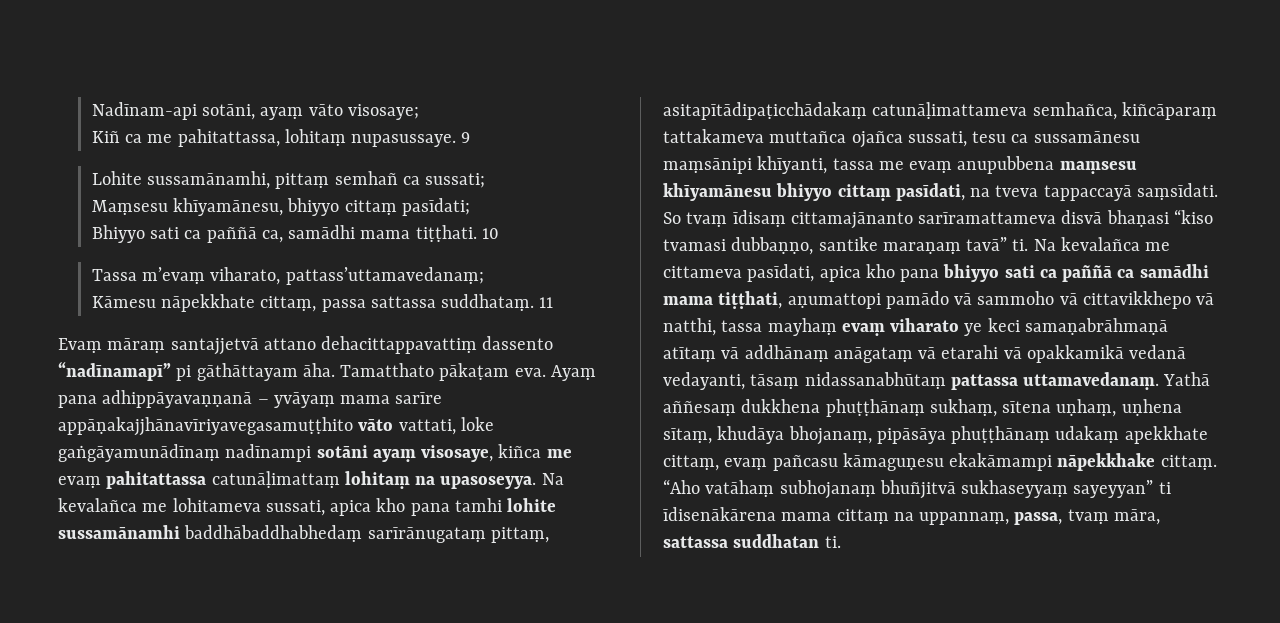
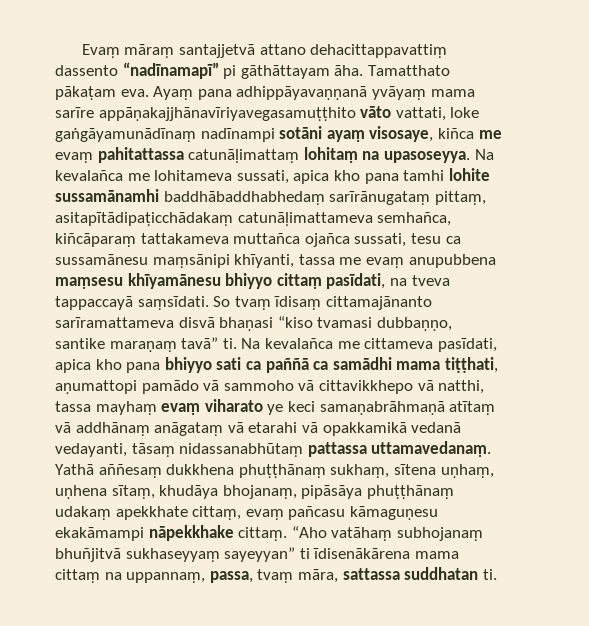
[91,102,419,120] [91,129,471,147] [91,171,486,189] [91,198,470,216] [91,225,500,243] [91,267,484,285] [91,294,554,312] Nadīnam-api sotāni, ayaṃ vāto visosaye; // Kiñ ca me pahitattassa, lohitaṃ nupasussaye. 9 // Lohite sussamānamhi, pittaṃ semhañ ca sussati; // Maṃsesu khīyamānesu, bhiyyo cittaṃ pasīdati; // Bhiyyo sati ca paññā ca, samādhi mama tiṭṭhati. 10 // Tassa m’evaṃ viharato, pattass’uttamavedanaṃ; // Kāmesu nāpekkhate cittaṃ, passa sattassa suddhataṃ. 11 // -> (81, 51) none
[257,399,269,404] – -> (368, 93) none

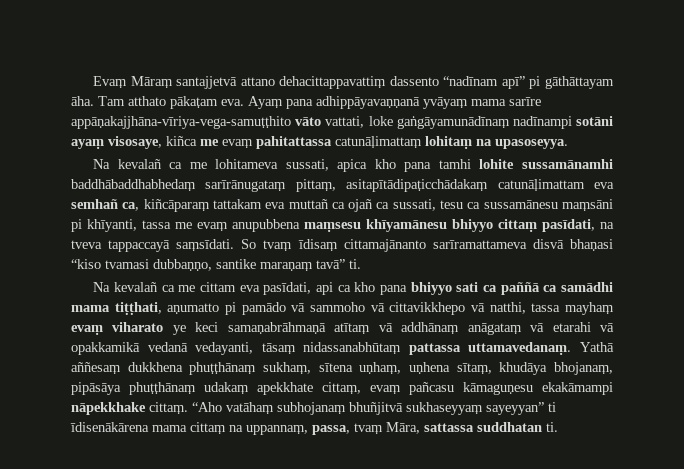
[124,44,175,58] māraṃ -> [130,76,173,88] Māraṃ
[122,62,219,79] “nadīnamapī” -> [443,76,525,89] “nadīnam apī”
[367,65,450,76] Tamatthato -> [98,96,166,106] Tam atthato
[98,107,356,121] appāṇakajjhānavīriyavegasamuṭṭhito -> [71,116,291,129] appāṇakajjhāna-vīriya-vega-samuṭṭhito
[474,149,494,160] [55,170,123,181] Na kevalañca -> [93,159,183,169] // Na kevalañ ca
[237,212,452,226] [55,233,350,247] catunāḷimattameva semhañca, kiñcāparaṃ tattakameva muttañca ojañca -> [497,179,614,191] [71,199,390,212] catunāḷimattam eva semhañ ca, kiñcāparaṃ tattakam eva muttañ ca ojañ ca
[152,254,230,268] maṃsānipi -> [562,199,614,211] [71,219,82,232] maṃsāni pi
[241,338,497,352] [55,359,91,373] Na kevalañca me cittameva pasīdati, apica -> [93,282,351,295] // Na kevalañ ca me cittam eva pasīdati, api ca
[55,380,137,394] aṇumattopi -> [167,302,236,315] aṇumatto pi
[297,569,338,583] māra, -> [386,422,420,434] Māra,

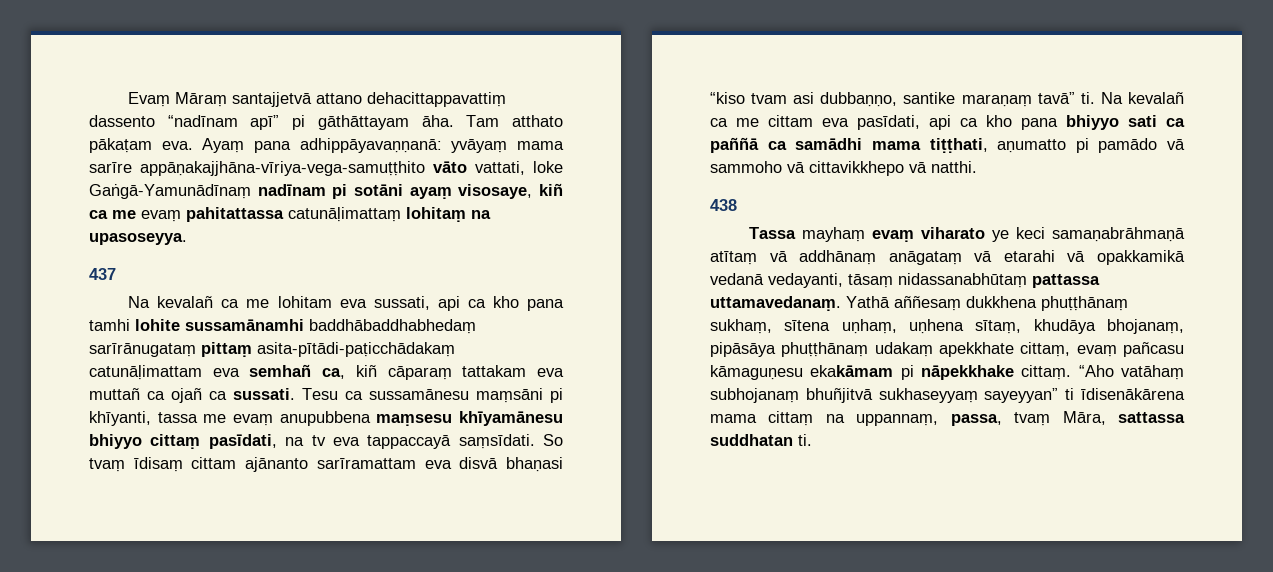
[316,96,420,109] adhippāyavaṇṇanā -> [299,138,442,153] adhippāyavaṇṇanā:
[396,116,572,129] gaṅgāyamunādīnaṃ nadīnampi -> [89,184,348,199] Gaṅgā-Yamunādīnaṃ nadīnam pi
[166,136,197,146] kiñca -> [539,183,563,196] [89,210,108,219] kiñ ca
[93,159,368,172] // Na kevalañ ca me lohitameva sussati, apica -> [89,268,116,280] [128,296,486,311] // 437 // Na kevalañ ca me lohitam eva sussati, api ca
[295,179,489,192] pittaṃ, asitapītādipaṭicchādakaṃ -> [201,342,455,357] pittaṃ asita-pītādi-paṭicchādakaṃ
[143,199,210,212] kiñcāparaṃ -> [355,365,452,380] kiñ cāparaṃ
[392,199,464,211] sussati, tesu -> [233,388,338,400] sussati. Tesu
[71,240,102,249] tveva -> [311,435,360,446] tv eva
[343,239,527,252] cittamajānanto sarīramattameva -> [191,457,452,472] cittam ajānanto sarīramattam eva
[105,259,149,269] tvamasi -> [751,92,815,104] tvam asi
(361, 264) // -> (1095, 98) none
[489,302,561,314] natthi, tassa -> [931,161,977,173] [710,199,737,211] [749,227,797,239] natthi. // 438 // Tassa
[542,382,613,395] ekakāmampi -> [810,365,914,380] ekakāmam pi

